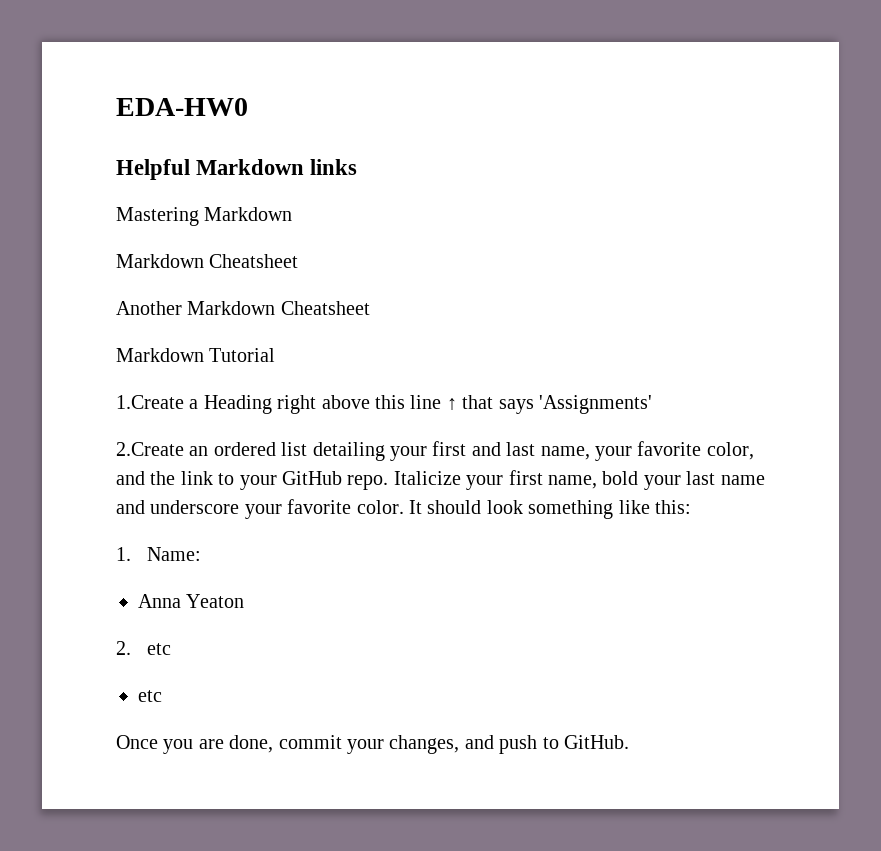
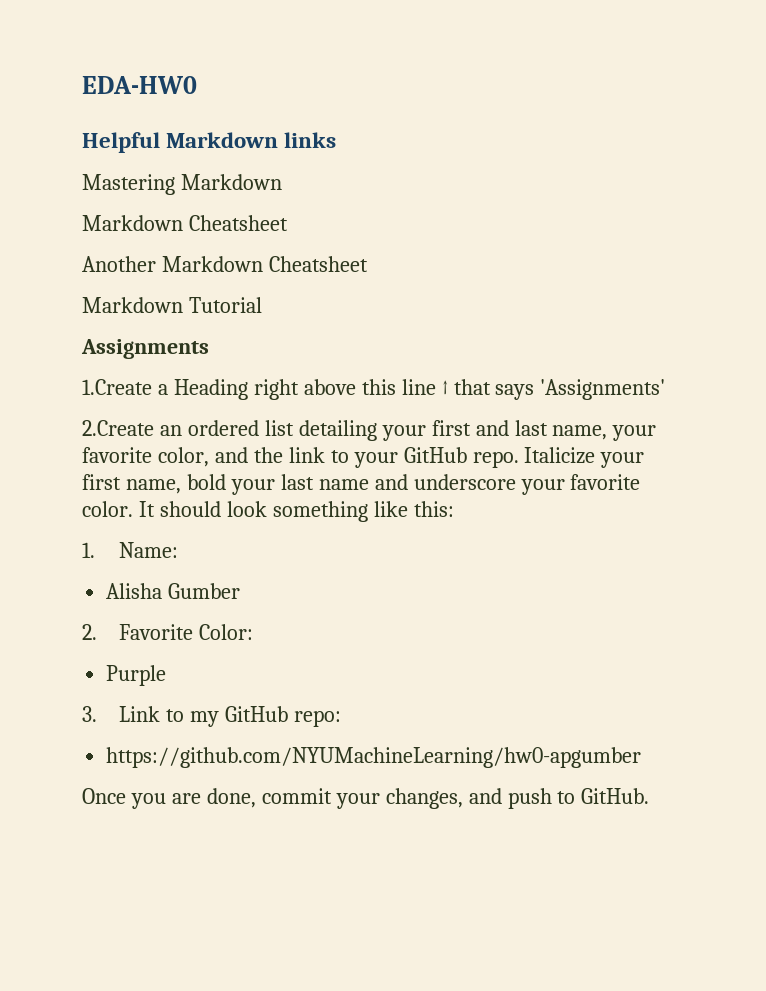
(276, 355) none -> [81,339,209,359] // Assignments
[138,594,245,608] Anna Yeaton -> [106,583,241,599] Alisha Gumber
[147,643,172,655] [138,690,162,702] etc // etc -> [119,624,254,640] [106,665,167,686] [82,706,342,727] [106,747,642,768] Favorite Color: // Purple // 3. Link to my GitHub repo: // https://github.com/NYUMachineLearning/hw0-apgumber

